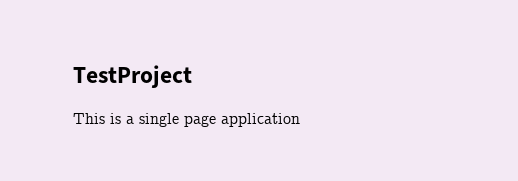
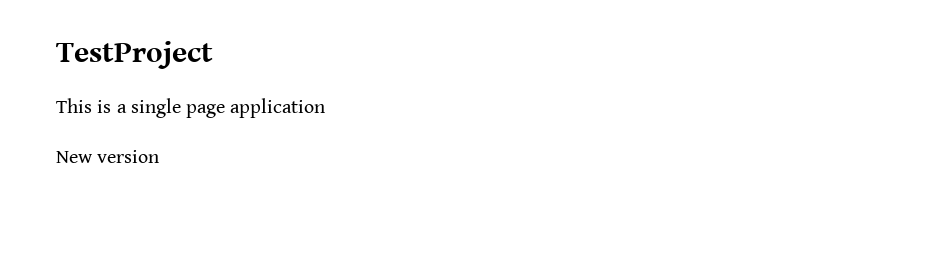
(300, 120) none -> [56,150,160,163] // New version

